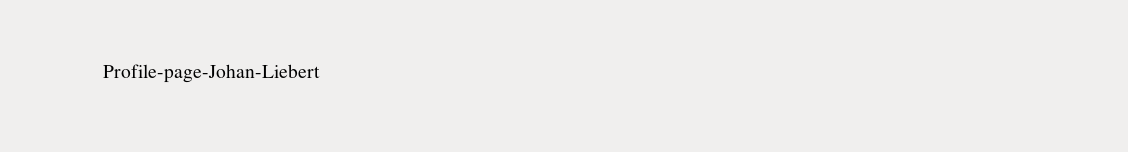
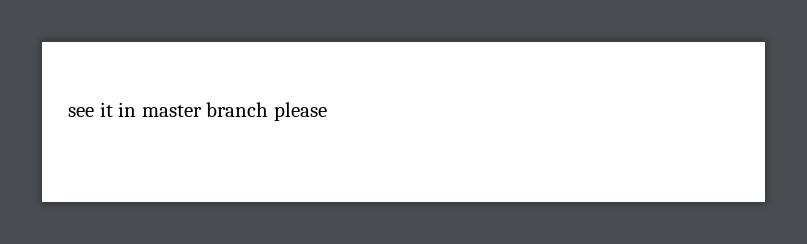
[103,64,320,83] Profile-page-Johan-Liebert -> [68,102,327,121] see it in master branch please

